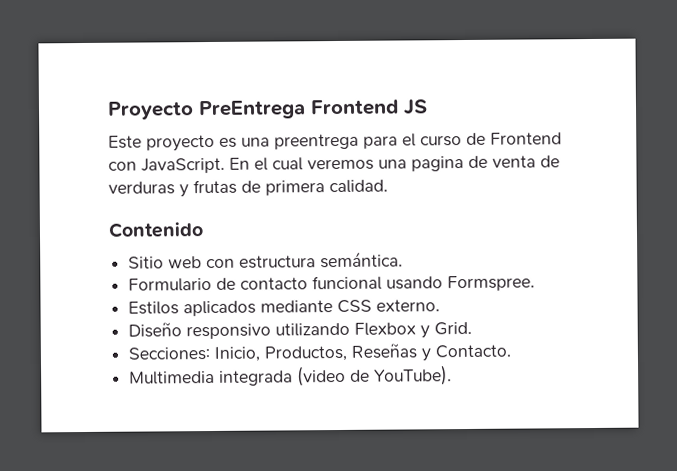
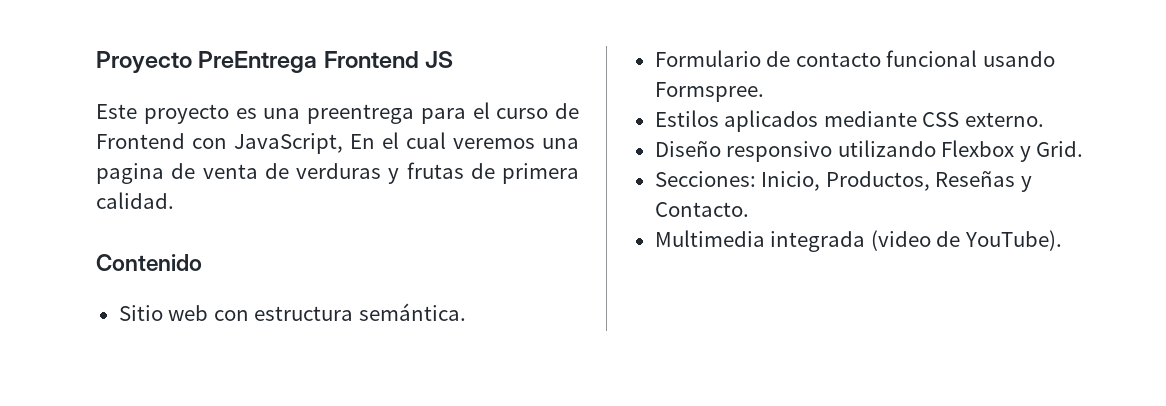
[141,157,225,174] JavaScript. -> [234,133,343,154] JavaScript,

